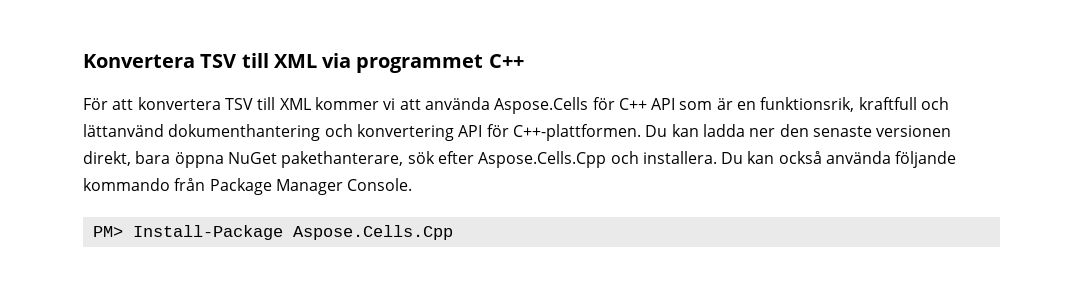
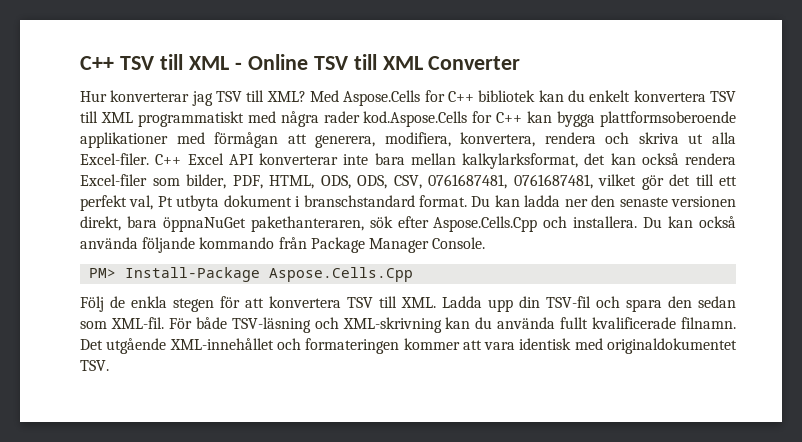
[83,53,524,73] [83,97,950,114] [83,124,641,141] Konvertera TSV till XML via programmet C++ // För att konvertera TSV till XML kommer vi att använda Aspose.Cells för C++ API som är en funktionsrik, kraftfull och lättanvänd dokumenthantering och konvertering API för C++-plattformen. -> [80,54,521,70] [80,90,736,106] [80,111,736,127] [80,132,736,148] [80,153,736,169] [80,174,737,190] [80,195,467,211] C++ TSV till XML - Online TSV till XML Converter // Hur konverterar jag TSV till XML? Med Aspose.Cells for C++ bibliotek kan du enkelt konvertera TSV till XML programmatiskt med några rader kod.Aspose.Cells for C++ kan bygga plattformsoberoende applikationer med förmågan att generera, modifiera, konvertera, rendera och skriva ut alla Excel-filer. C++ Excel API konverterar inte bara mellan kalkylarksformat, det kan också rendera Excel-filer som bilder, PDF, HTML, ODS, ODS, CSV, 0761687481, 0761687481, vilket gör det till ett perfekt val, Pt utbyta dokument i branschstandard format.
[174,151,404,168] öppna NuGet pakethanterare, -> [162,216,364,232] öppnaNuGet pakethanteraren,
(453, 232) none -> [80,296,736,312] [80,317,736,333] [80,338,737,354] [80,360,109,371] // Följ de enkla stegen för att konvertera TSV till XML. Ladda upp din TSV-fil och spara den sedan som XML-fil. För både TSV-läsning och XML-skrivning kan du använda fullt kvalificerade filnamn. Det utgående XML-innehållet och formateringen kommer att vara identisk med originaldokumentet TSV.

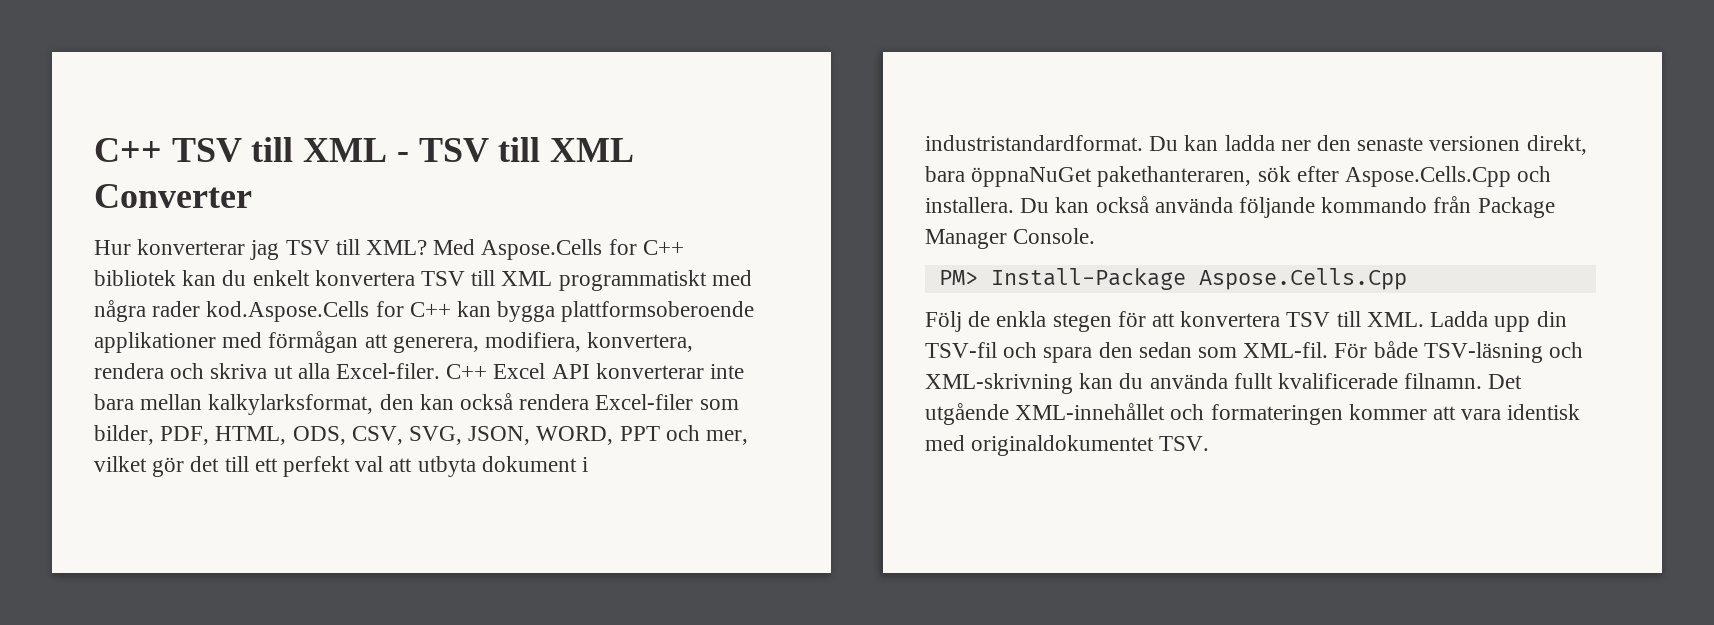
[247,54,308,70] Online -> (409, 157) none
[584,153,606,165] det -> [379,394,414,410] den
[357,174,593,189] ODS, CSV, 0761687481, 0761687481, -> [351,425,749,445] CSV, SVG, JSON, WORD, PPT och mer,
[129,195,173,210] val, Pt -> [355,456,413,472] val att
[303,195,467,207] branschstandard format. -> [925,135,1143,151] industristandardformat.

